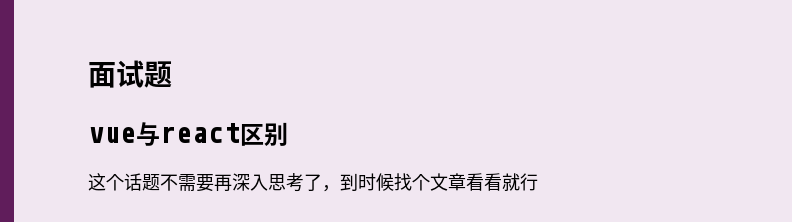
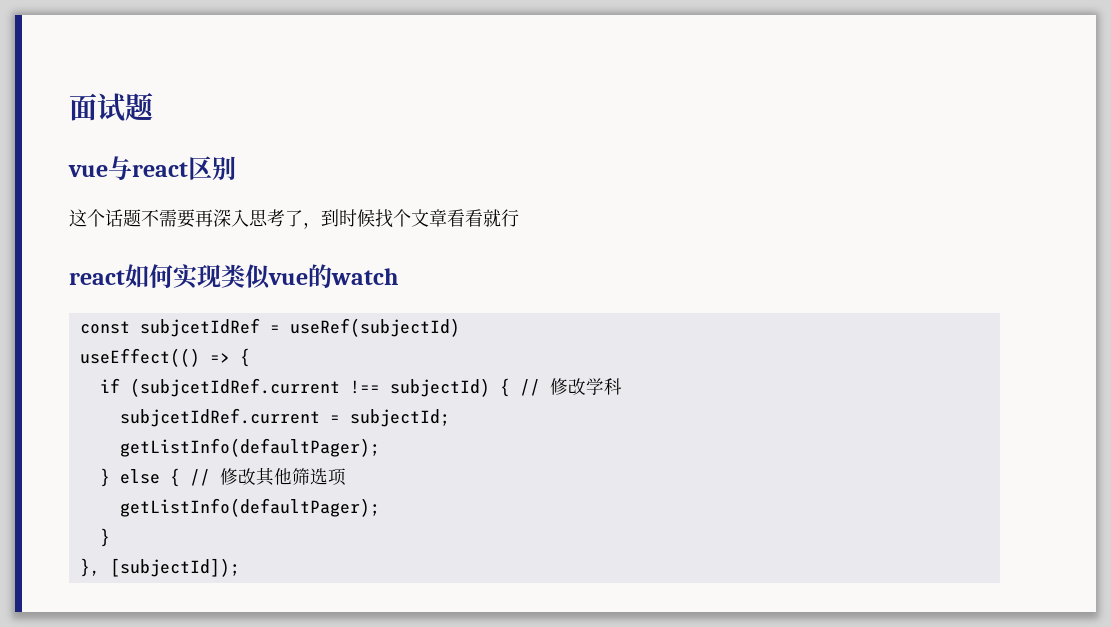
(538, 182) none -> [69,264,398,289] [79,318,460,337] [79,348,250,367] [99,378,622,397] [119,408,450,427] [119,438,380,457] [99,467,346,487] [119,498,380,517] [99,528,110,547] [79,558,240,577] // react如何实现类似vue的watch // const subjcetIdRef = useRef(subjectId) // useEffect(() => { // if (subjcetIdRef.current !== subjectId) { // 修改学科 // subjcetIdRef.current = subjectId; // getListInfo(defaultPager); // } else { // 修改其他筛选项 // getListInfo(defaultPager); // } // }, [subjectId]);

